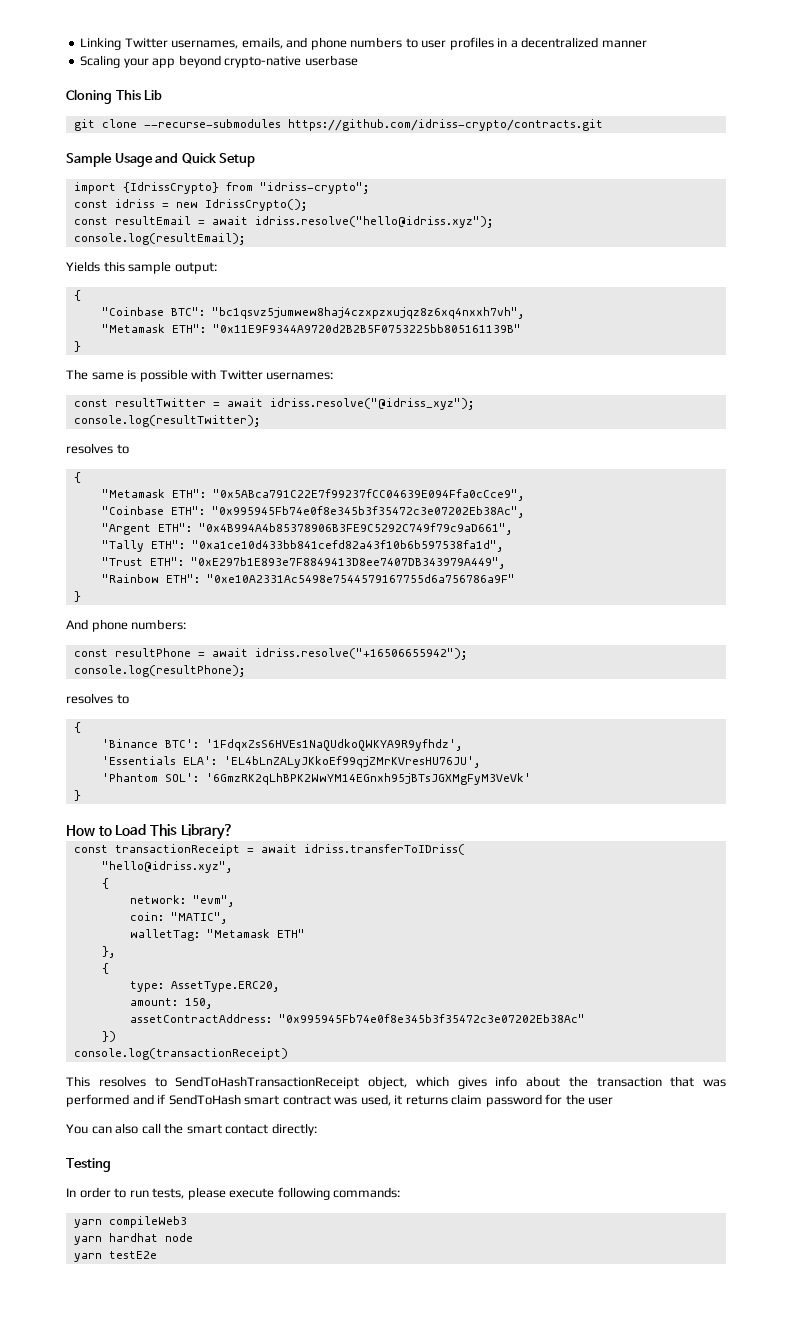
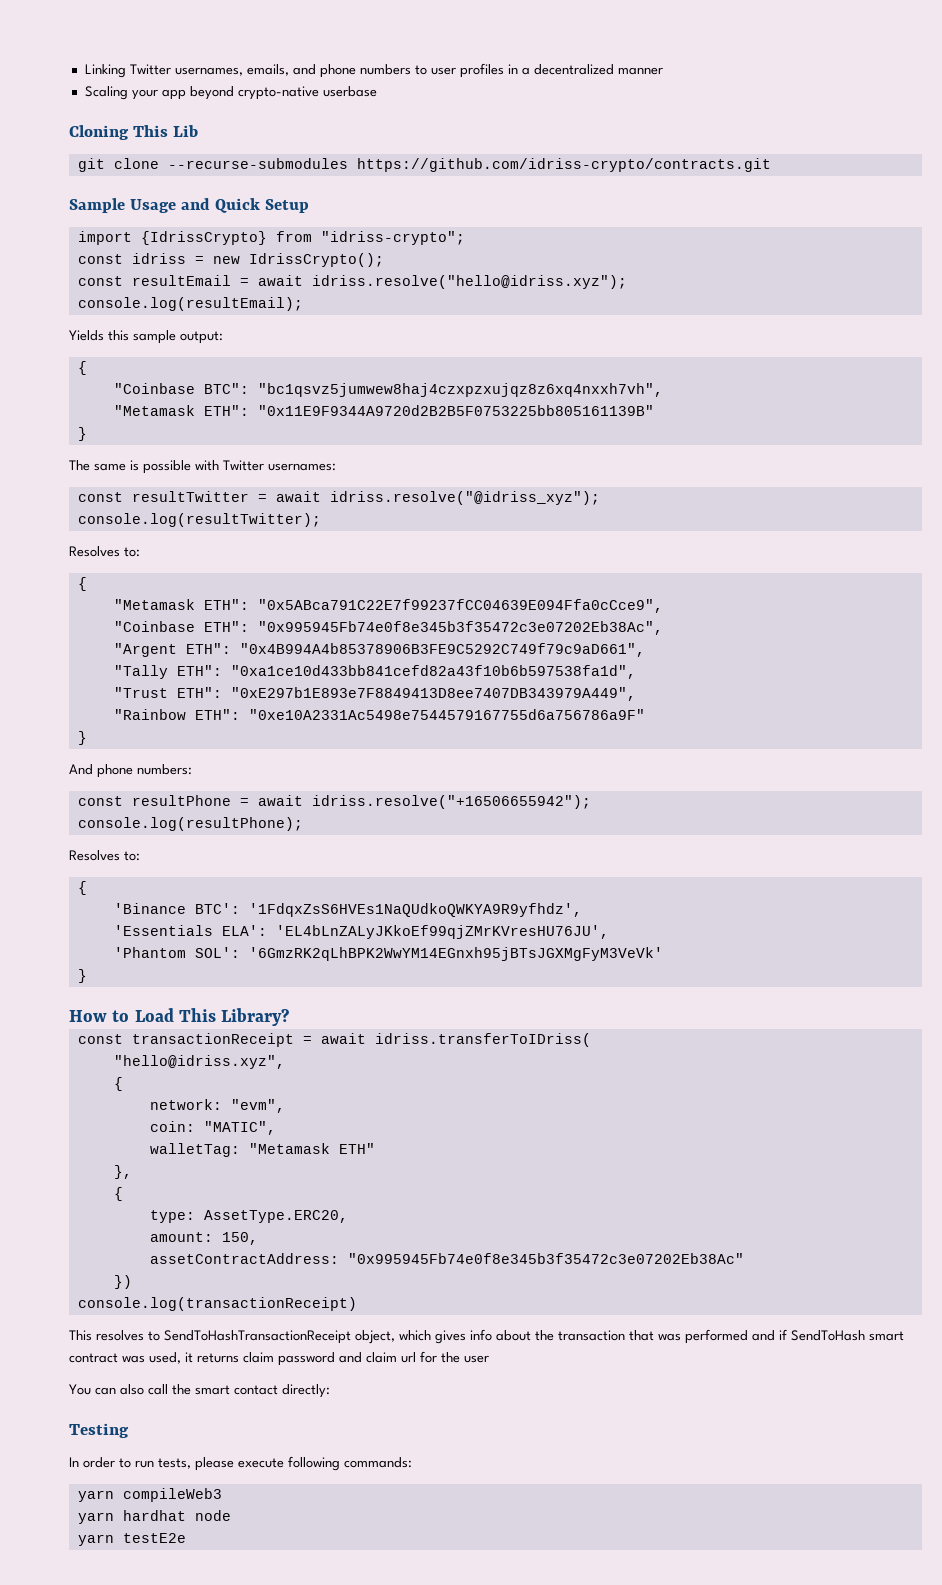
[66,443,129,454] resolves to -> [69,546,140,557] Resolves to:
[66,693,129,704] resolves to -> [69,850,140,861] Resolves to:
(542, 1100) none -> [339,1352,416,1363] and claim url

